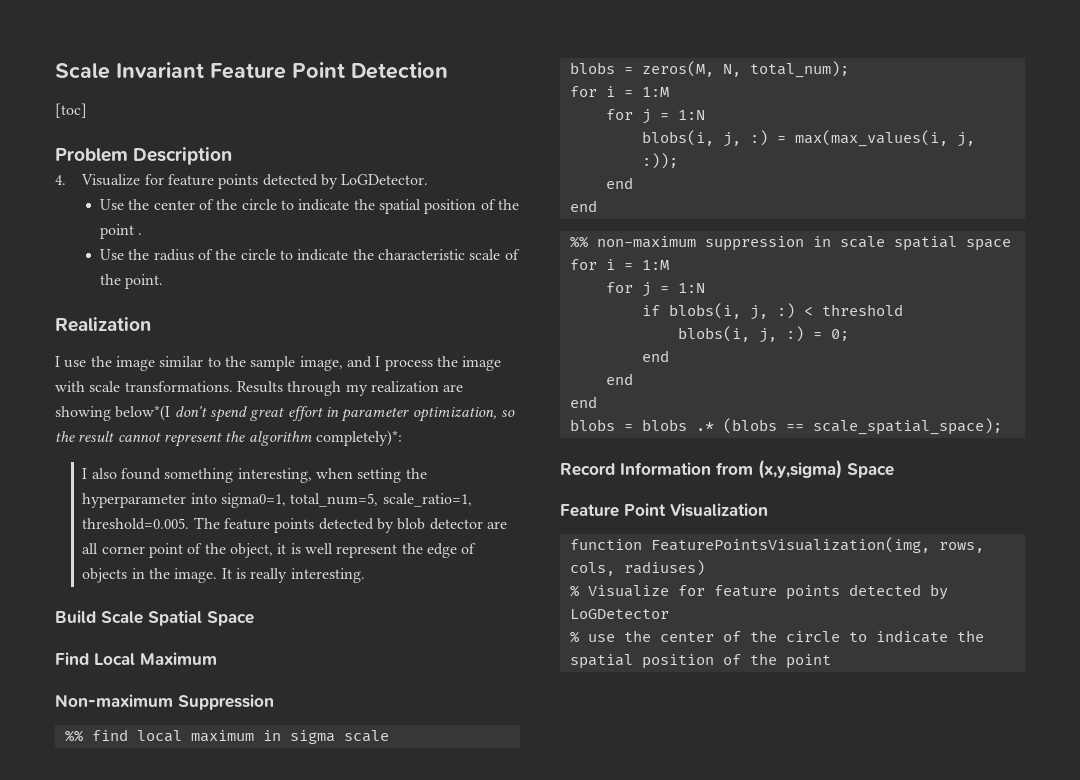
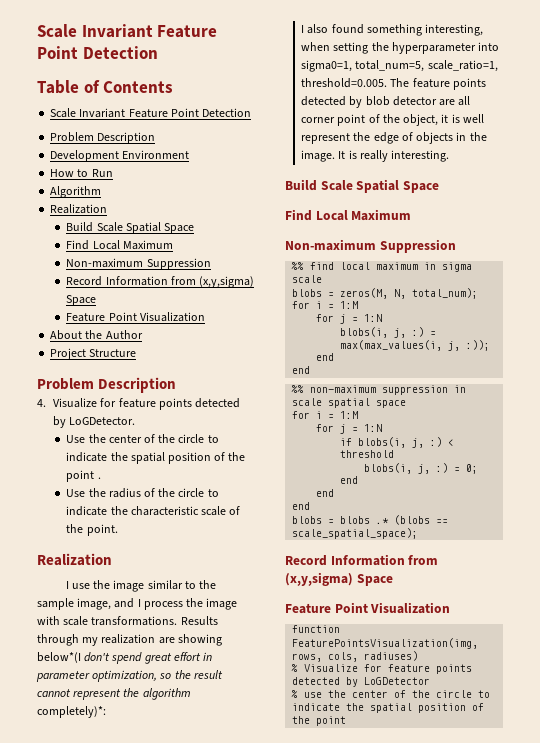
[55,62,448,79] [55,103,87,118] Scale Invariant Feature Point Detection // [toc] -> [37,24,218,38] [37,46,158,59] [37,80,174,94] [50,108,252,118] [50,132,156,144] [50,150,190,162] [50,169,113,177] [50,186,102,198] [50,204,108,214] [66,222,195,234] [66,240,173,250] [66,258,211,270] [66,276,255,288] [66,295,97,306] [66,312,205,322] [50,330,143,340] [50,348,137,360] Scale Invariant Feature Point Detection // Table of Contents // Scale Invariant Feature Point Detection // Problem Description // Development Environment // How to Run // Algorithm // Realization // Build Scale Spatial Space // Find Local Maximum // Non-maximum Suppression // Record Information from (x,y,sigma) Space // Feature Point Visualization // About the Author // Project Structure

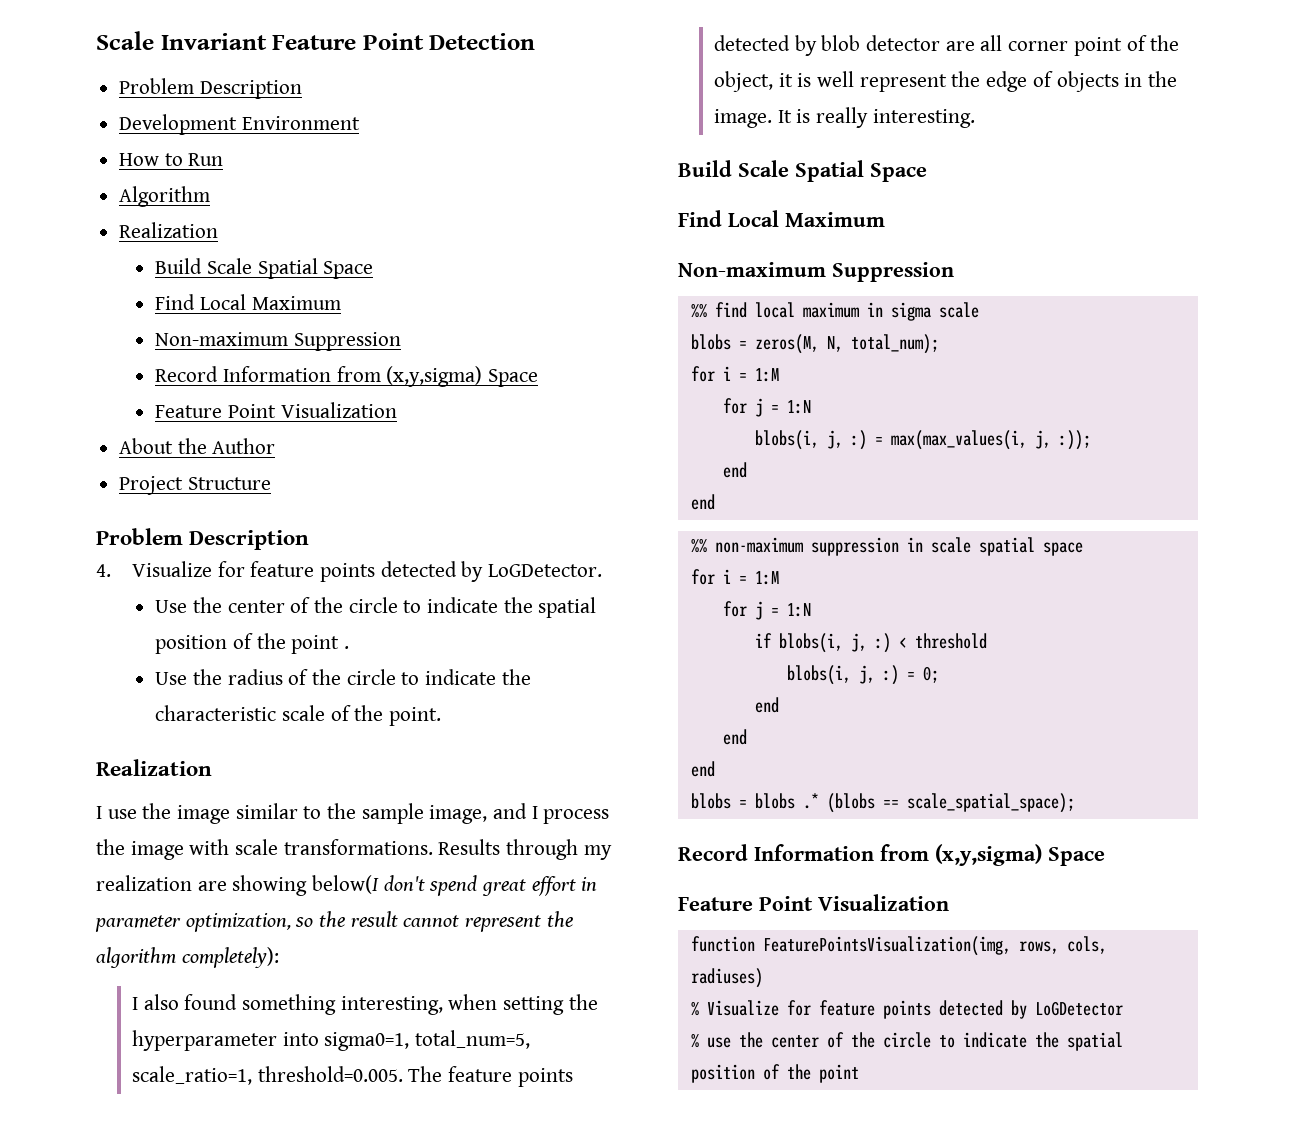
[37,24,218,38] [37,46,158,59] [37,80,174,94] [50,108,252,118] Scale Invariant Feature Point Detection // Table of Contents // Scale Invariant Feature Point Detection -> [96,31,536,50] Scale Invariant Feature Point Detection
[37,652,81,663] below*(I -> [312,875,380,894] below(I
[37,706,106,718] completely)*: -> [181,947,279,968] completely):

